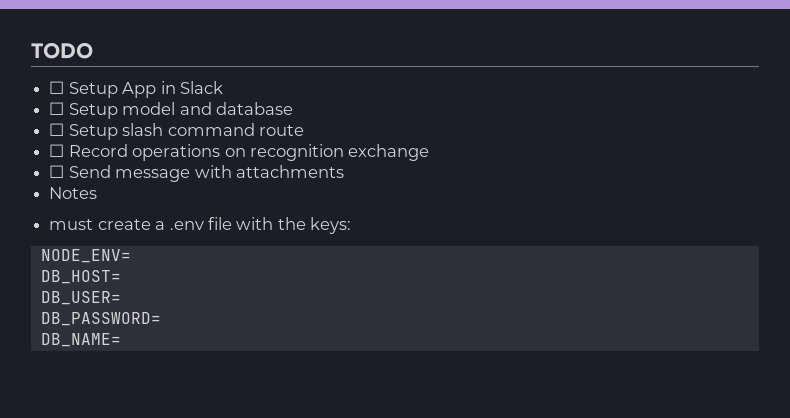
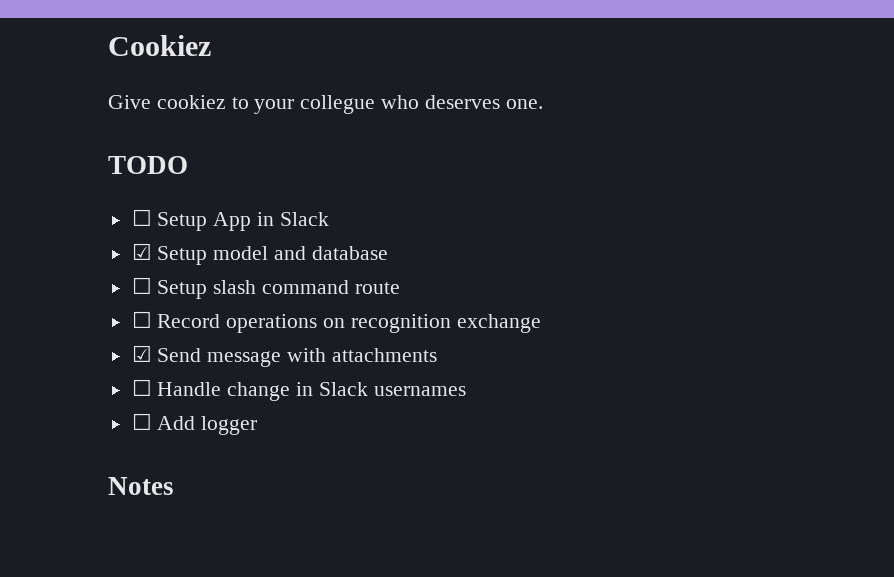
(31, 50) none -> [108,35,211,56] [108,95,543,114] Cookiez // Give cookiez to your collegue who deserves one. //
[49,102,65,115] ☐ -> [131,243,152,260] ☑
[49,165,65,178] ☐ -> [131,345,152,362] ☑
[49,187,98,199] [49,217,352,234] [40,249,131,263] [40,270,121,284] [40,291,121,305] [40,312,161,326] [40,333,121,347] Notes // must create a .env file with the keys: // NODE_ENV= // DB_HOST= // DB_USER= // DB_PASSWORD= // DB_NAME= -> [131,379,466,401] [131,413,258,435] [108,477,174,495] ☐ Handle change in Slack usernames // ☐ Add logger // Notes

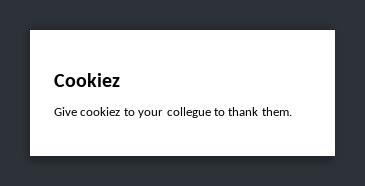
[381,95,543,109] [108,156,188,174] [131,209,329,231] [131,243,388,265] [131,277,400,299] [131,311,541,333] [131,345,437,367] [131,379,466,401] [131,413,258,435] [108,477,174,495] who deserves one. // TODO // ☐ Setup App in Slack // ☑ Setup model and database // ☐ Setup slash command route // ☐ Record operations on recognition exchange // ☑ Send message with attachments // ☐ Handle change in Slack usernames // ☐ Add logger // Notes -> [213,107,292,116] to thank them.

